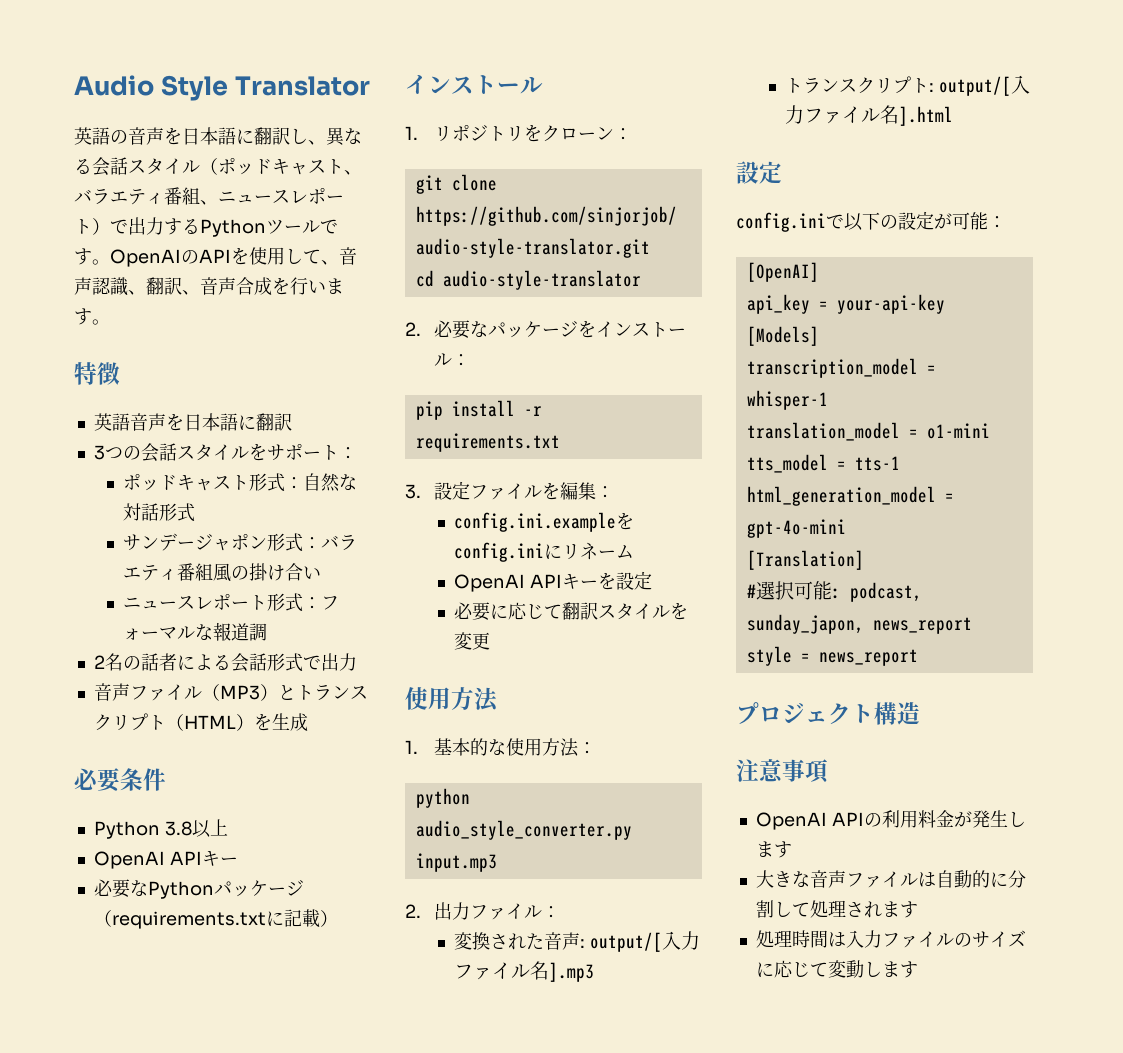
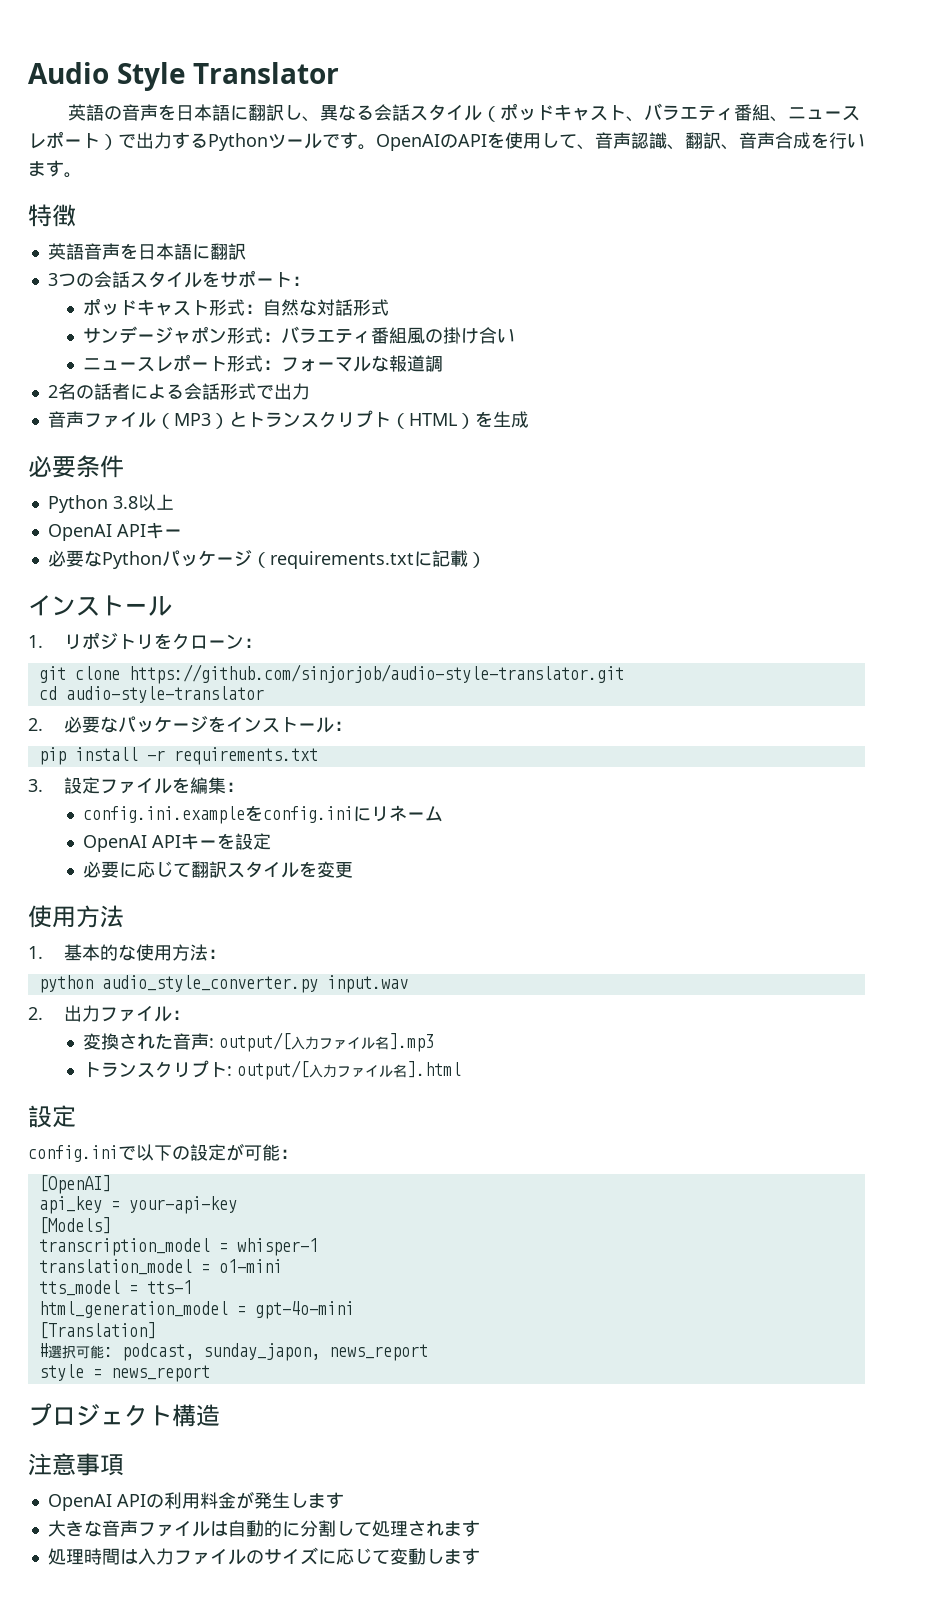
[415,853,497,872] input.mp3 -> [326,975,408,993] input.wav

